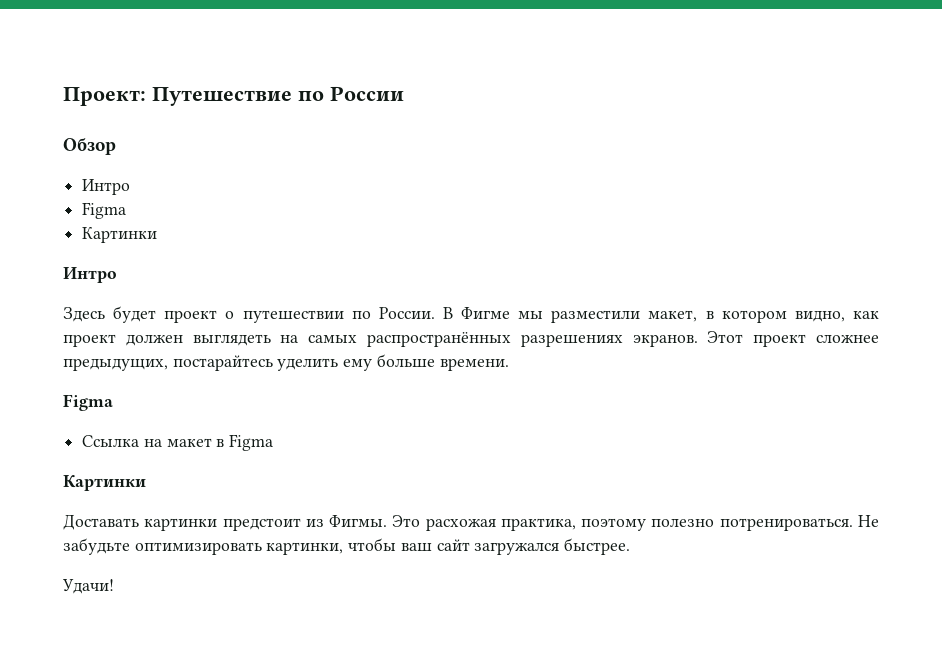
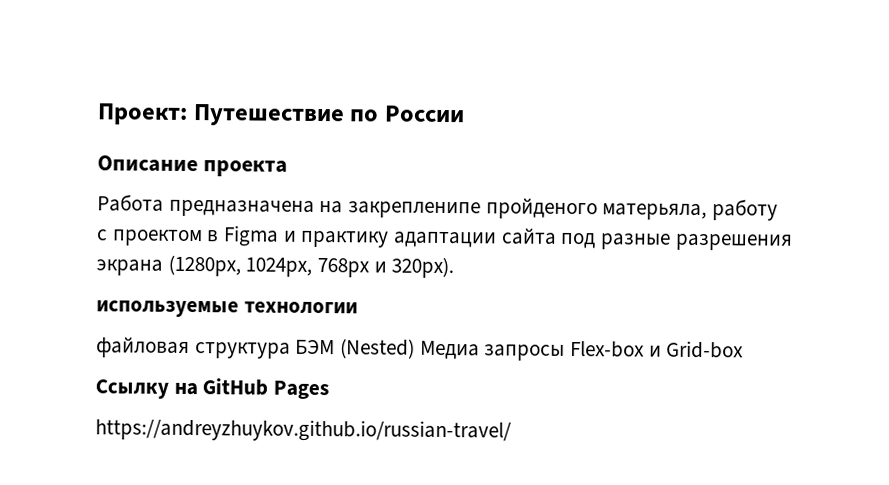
[63,138,116,155] [82,179,131,195] [82,202,127,219] [82,227,158,243] [63,267,117,283] [63,306,879,323] [63,331,879,347] [63,354,509,371] [63,394,113,411] [82,434,274,451] [63,475,146,491] [63,514,880,531] [63,538,631,555] [62,579,114,594] Обзор // Интро // Figma // Картинки // Интро // Здесь будет проект о путешествии по России. В Фигме мы разместили макет, в котором видно, как проект должен выглядеть на самых распространённых разрешениях экранов. Этот проект сложнее предыдущих, постарайтесь уделить ему больше времени. // Figma // Ссылка на макет в Figma // Картинки // Доставать картинки предстоит из Фигмы. Это расхожая практика, поэтому полезно потренироваться. Не забудьте оптимизировать картинки, чтобы ваш сайт загружался быстрее. // Удачи! -> [97,155,288,177] [97,194,779,221] [97,225,793,251] [96,254,455,279] [96,300,358,318] [96,336,745,361] [95,378,330,400] [95,418,512,443] Описание проекта // Работа предназначена на закрепленипе пройденого матерьяла, работу с проектом в Figma и практику адаптации сайта под разные разрешения экрана (1280px, 1024px, 768px и 320px). // используемые технологии // файловая структура БЭМ (Nested) Медиа запросы Flex-box и Grid-box // Cсылку на GitHub Pages // https://andreyzhuykov.github.io/russian-travel/

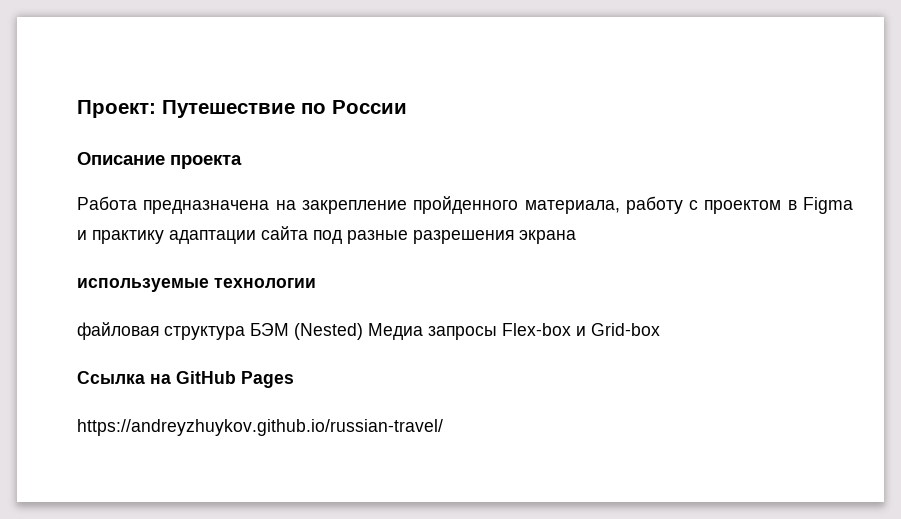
[348,197,708,221] закрепленипе пройденого матерьяла, -> [301,196,620,214] закрепление пройденного материала,
[167,254,455,279] (1280px, 1024px, 768px и 320px). -> (576, 237) none
[95,379,169,399] Cсылку -> [77,371,145,384] Cсылка

